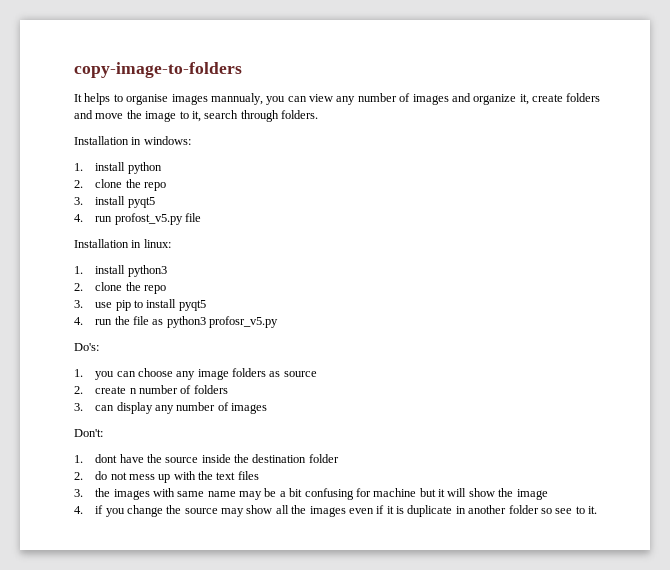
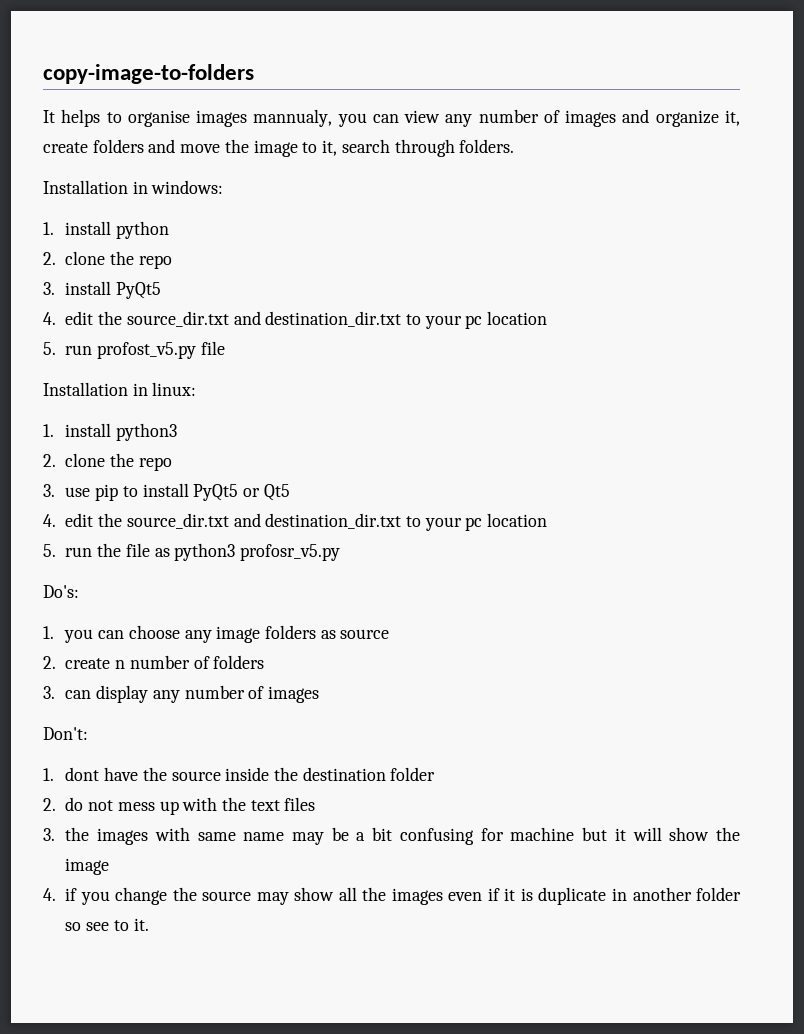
[127,197,155,208] [74,214,83,222] pyqt5 // 4. -> [116,282,162,299] [43,311,548,329] [43,342,56,355] PyQt5 // 4. edit the source_dir.txt and destination_dir.txt to your pc location // 5.
[178,300,206,311] [74,317,83,325] pyqt5 // 4. -> [193,484,290,501] [43,513,548,531] [43,544,56,557] PyQt5 or Qt5 // 4. edit the source_dir.txt and destination_dir.txt to your pc location // 5.

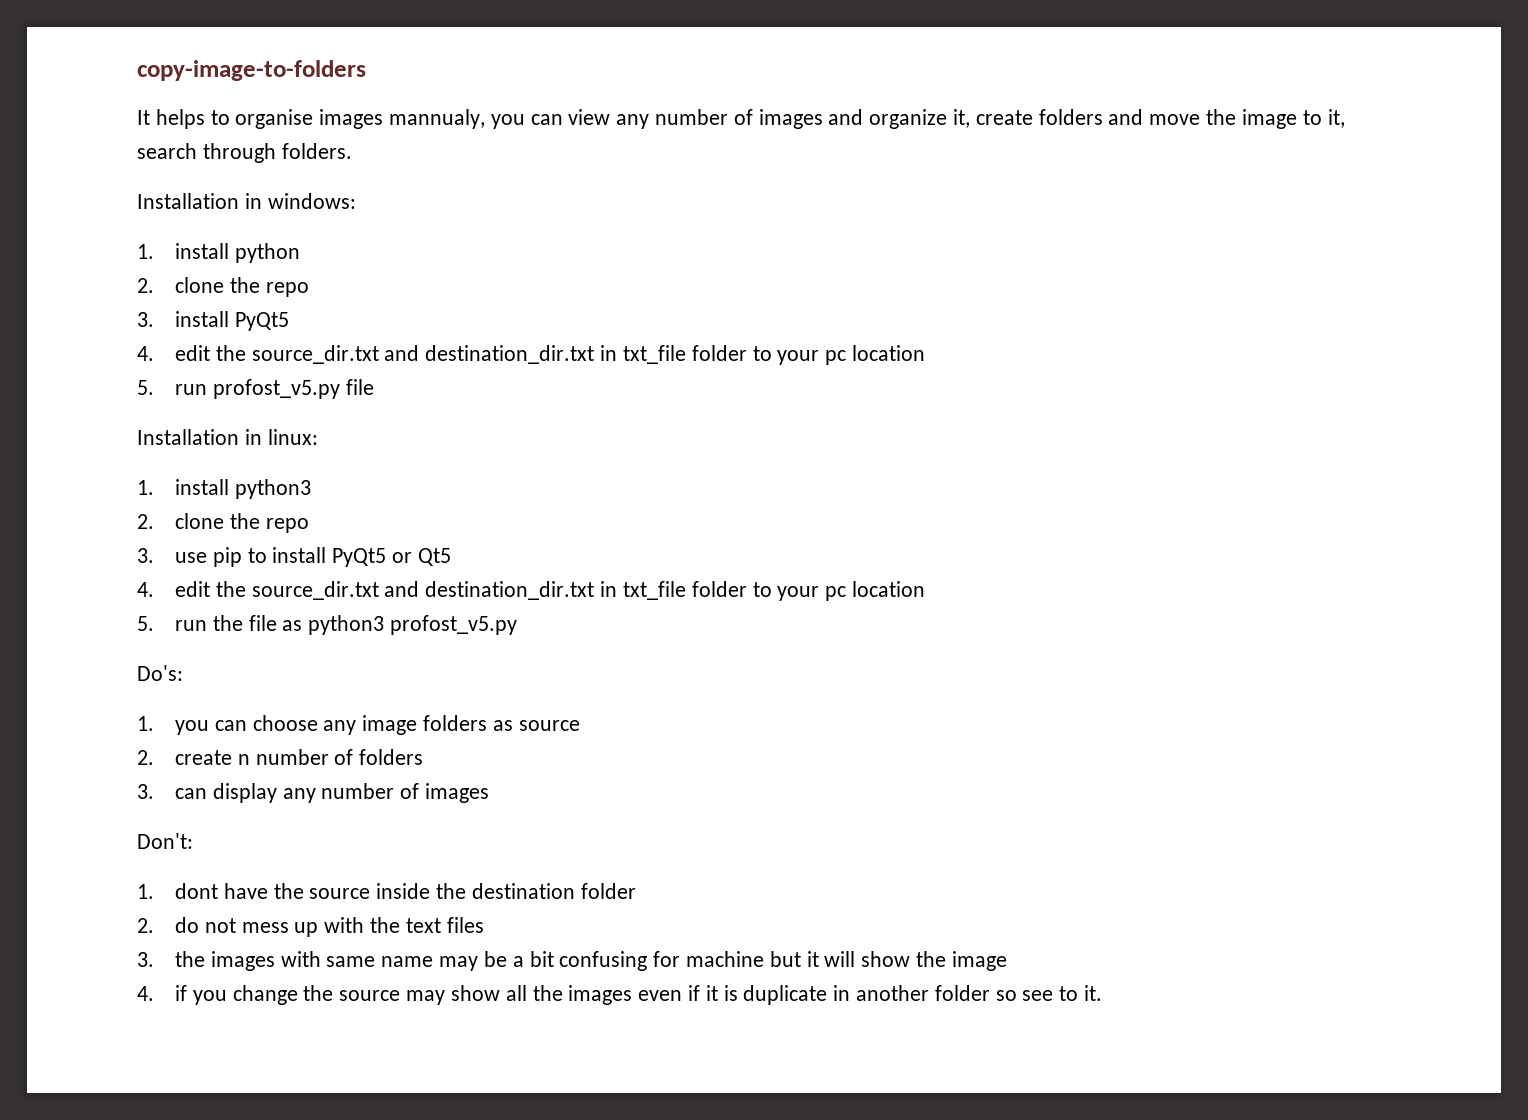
(402, 319) none -> [600,345,747,364] in txt_file folder
(402, 521) none -> [600,581,747,600] in txt_file folder
[240,544,341,561] profosr_v5.py -> [390,615,518,635] profost_v5.py

